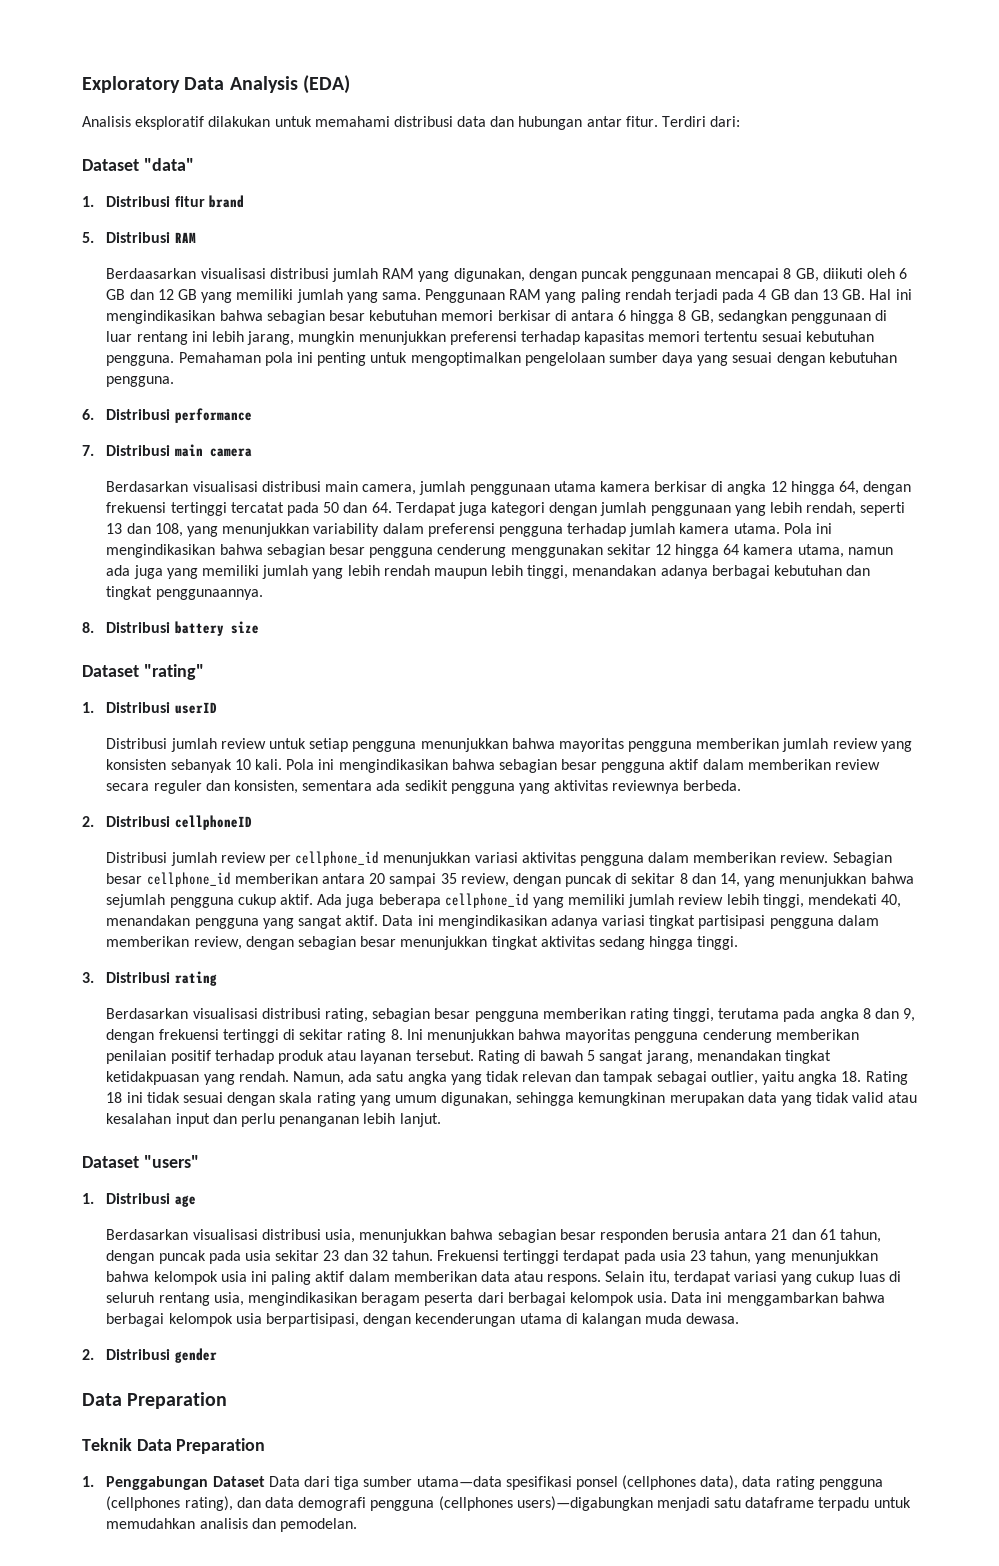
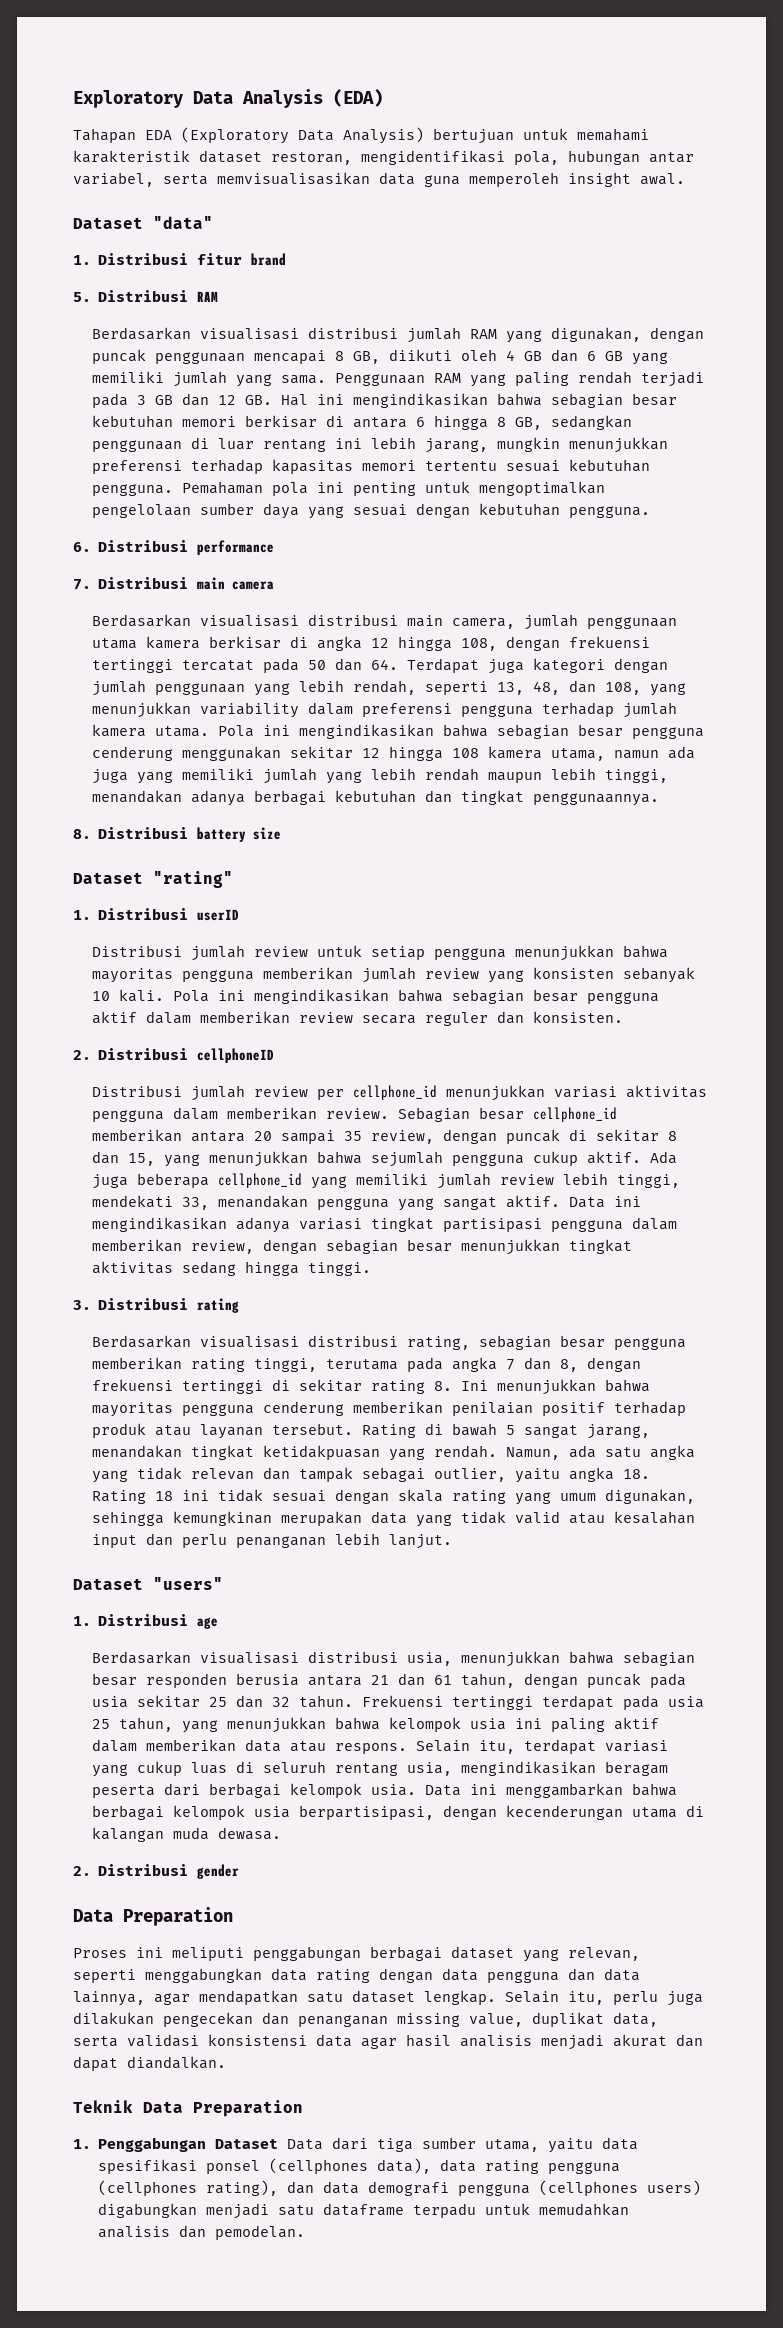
[82,116,741,130] Analisis eksploratif dilakukan untuk memahami distribusi data dan hubungan antar fitur. Terdiri dari: -> [73,127,649,144] [73,150,694,165] [73,172,685,187] Tahapan EDA (Exploratory Data Analysis) bertujuan untuk memahami karakteristik dataset restoran, mengidentifikasi pola, hubungan antar variabel, serta memvisualisasikan data guna memperoleh insight awal.
[106,268,197,279] Berdaasarkan -> [92,327,192,340] Berdasarkan
[899,268,908,279] [106,289,174,300] 6 GB dan 12 -> [506,349,597,362] 4 GB dan 6
[758,289,838,300] 4 GB dan 13 -> [137,393,237,406] 3 GB dan 12
[839,481,860,495] 64, -> [461,638,498,651] 108,
[106,523,123,534] 13 -> [497,681,561,695] 13, 48,
[723,544,740,555] 64 -> [452,748,480,758] 108
[233,780,742,794] konsisten, sementara ada sedikit pengguna yang aktivitas reviewnya berbeda. -> [533,1011,624,1023] konsisten.
[720,873,741,887] 14, -> [128,1153,156,1166] 15,
[881,894,902,908] 40, -> [182,1197,210,1210] 33,
[862,1008,916,1022] 8 dan 9, -> [506,1357,579,1372] 7 dan 8,
[323,1250,340,1261] 23 -> [209,1697,228,1707] 25
[690,1250,707,1261] 23 -> [92,1719,111,1729] 25
(228, 1400) none -> [73,1946,640,1962] [73,1968,640,1983] [73,1990,703,2006] [73,2012,658,2027] [73,2034,703,2050] [73,2056,226,2071] // Proses ini meliputi penggabungan berbagai dataset yang relevan, seperti menggabungkan data rating dengan data pengguna dan data lainnya, agar mendapatkan satu dataset lengkap. Selain itu, perlu juga dilakukan pengecekan dan penanganan missing value, duplikat data, serta validasi konsistensi data agar hasil analisis menjadi akurat dan dapat diandalkan.
[416,1476,502,1487] utama—data -> [485,2137,639,2153] utama, yaitu data
[516,1496,653,1511] users)—digabungkan -> [647,2180,702,2196] [98,2203,198,2218] users) digabungkan

